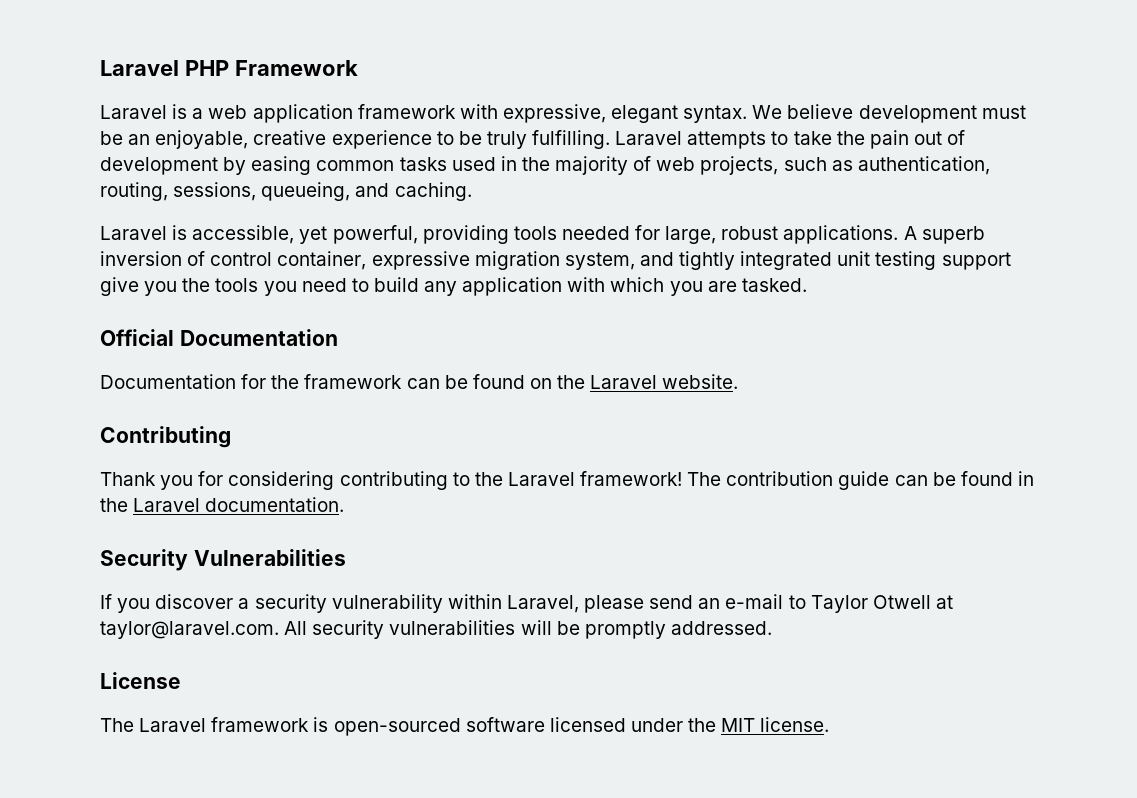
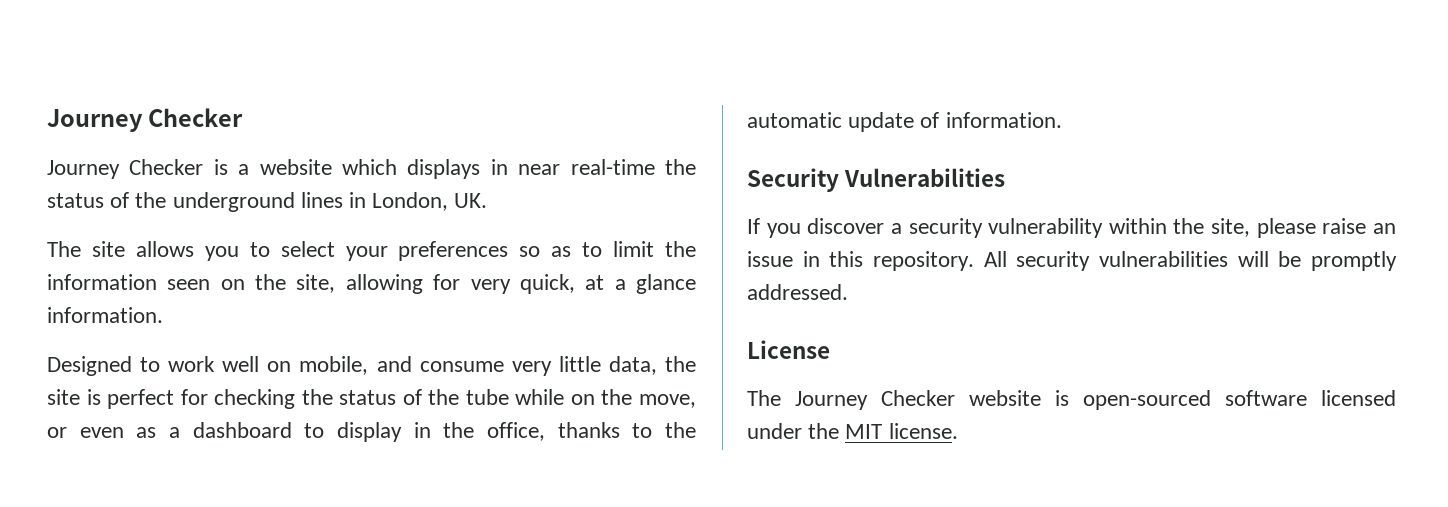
[100,60,358,76] [100,104,1026,123] [100,130,966,149] [100,156,990,175] [100,182,472,201] [100,225,985,244] [100,251,1011,270] [100,277,807,296] [100,329,338,346] [100,374,739,389] [100,426,231,448] [100,471,1034,490] [100,497,345,512] Laravel PHP Framework // Laravel is a web application framework with expressive, elegant syntax. We believe development must be an enjoyable, creative experience to be truly fulfilling. Laravel attempts to take the pain out of development by easing common tasks used in the majority of web projects, such as authentication, routing, sessions, queueing, and caching. // Laravel is accessible, yet powerful, providing tools needed for large, robust applications. A superb inversion of control container, expressive migration system, and tightly integrated unit testing support give you the tools you need to build any application with which you are tasked. // Official Documentation // Documentation for the framework can be found on the Laravel website. // Contributing // Thank you for considering contributing to the Laravel framework! The contribution guide can be found in the Laravel documentation. -> [47,108,244,132] [47,159,696,179] [47,192,488,212] [47,241,696,261] [47,274,697,294] [47,307,163,323] [47,356,696,376] [47,389,697,409] [47,422,696,442] [747,112,1062,132] Journey Checker // Journey Checker is a website which displays in near real-time the status of the underground lines in London, UK. // The site allows you to select your preferences so as to limit the information seen on the site, allowing for very quick, at a glance information. // Designed to work well on mobile, and consume very little data, the site is perfect for checking the status of the tube while on the move, or even as a dashboard to display in the office, thanks to the automatic update of information.
[506,594,953,613] [100,621,279,639] Laravel, please send an e-mail to Taylor Otwell at taylor@laravel.com. -> [1173,218,1396,238] [747,251,974,271] the site, please raise an issue in this repository.
[139,717,310,732] Laravel framework -> [795,390,1041,410] Journey Checker website

